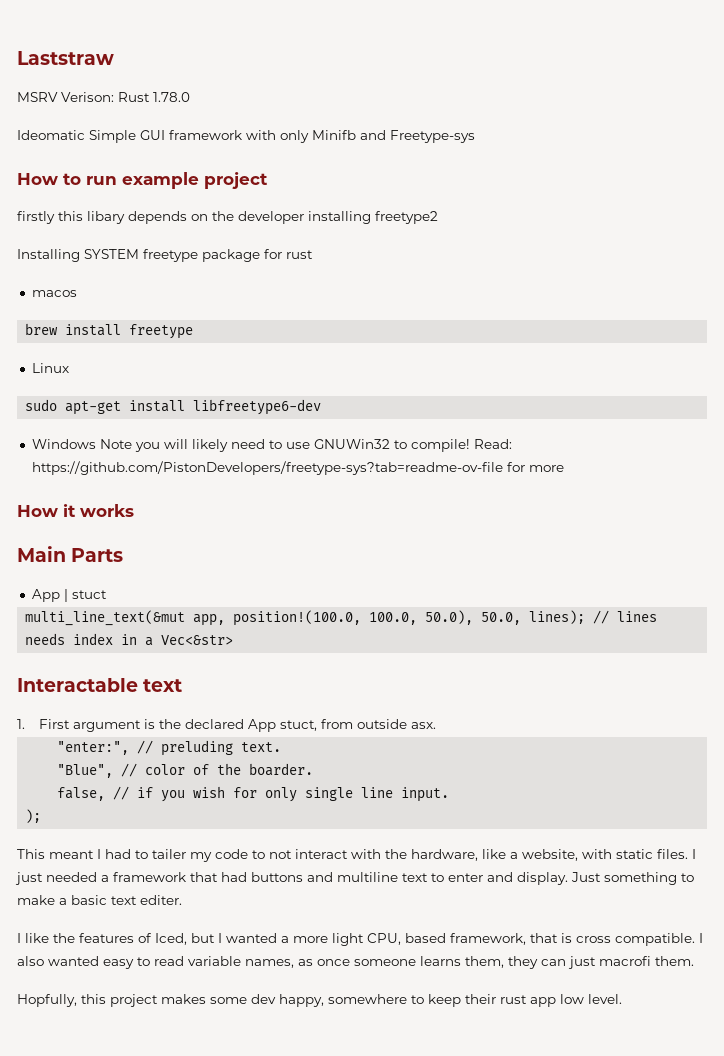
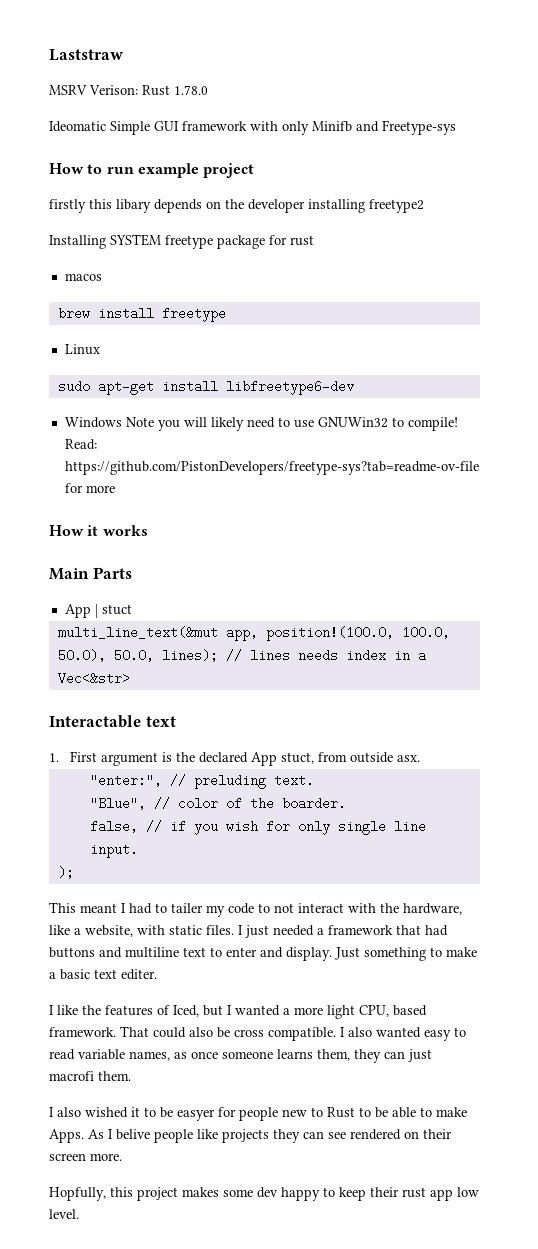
[450,933,572,945] framework, that is -> [49,1026,230,1038] framework. That could also be
(694, 961) none -> [49,1107,467,1121] [49,1129,452,1143] [49,1153,122,1161] // I also wished it to be easyer for people new to Rust to be able to make Apps. As I belive people like projects they can see rendered on their screen more.
[279,994,407,1007] happy, somewhere -> [281,1187,320,1201] happy

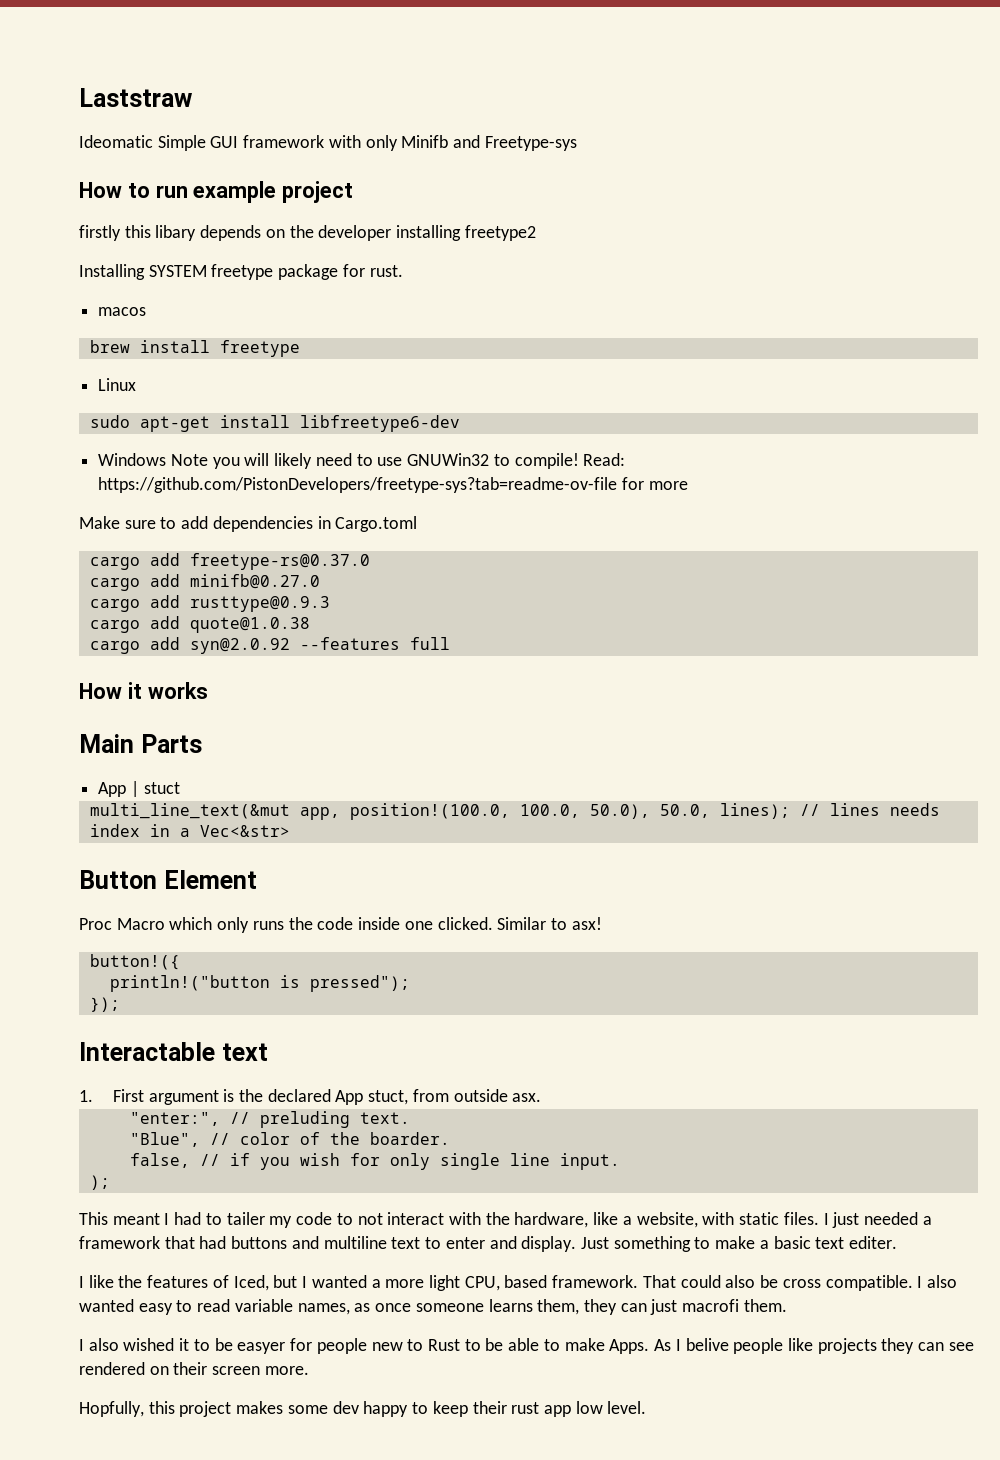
[49,85,208,96] // MSRV Verison: Rust 1.78.0 -> (192, 97) none
[290,235,314,246] rust -> [369,265,403,277] rust.
(115, 489) none -> [79,516,418,532] [89,553,370,570] [89,574,320,591] [89,595,330,612] [89,616,310,633] [89,637,450,654] // Make sure to add dependencies in Cargo.toml // cargo add freetype-rs@0.37.0 // cargo add minifb@0.27.0 // cargo add rusttype@0.9.3 // cargo add quote@1.0.38 // cargo add syn@2.0.92 --features full
(130, 678) none -> [79,870,257,889] [79,917,602,933] [89,954,180,970] [109,975,410,992] [89,997,120,1012] // Button Element // Proc Macro which only runs the code inside one clicked. Similar to asx! // button!({ // println!("button is pressed"); // });

